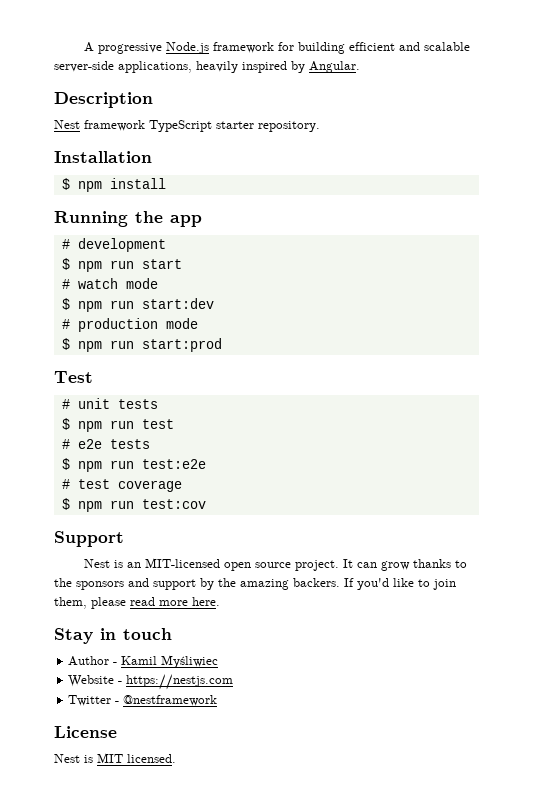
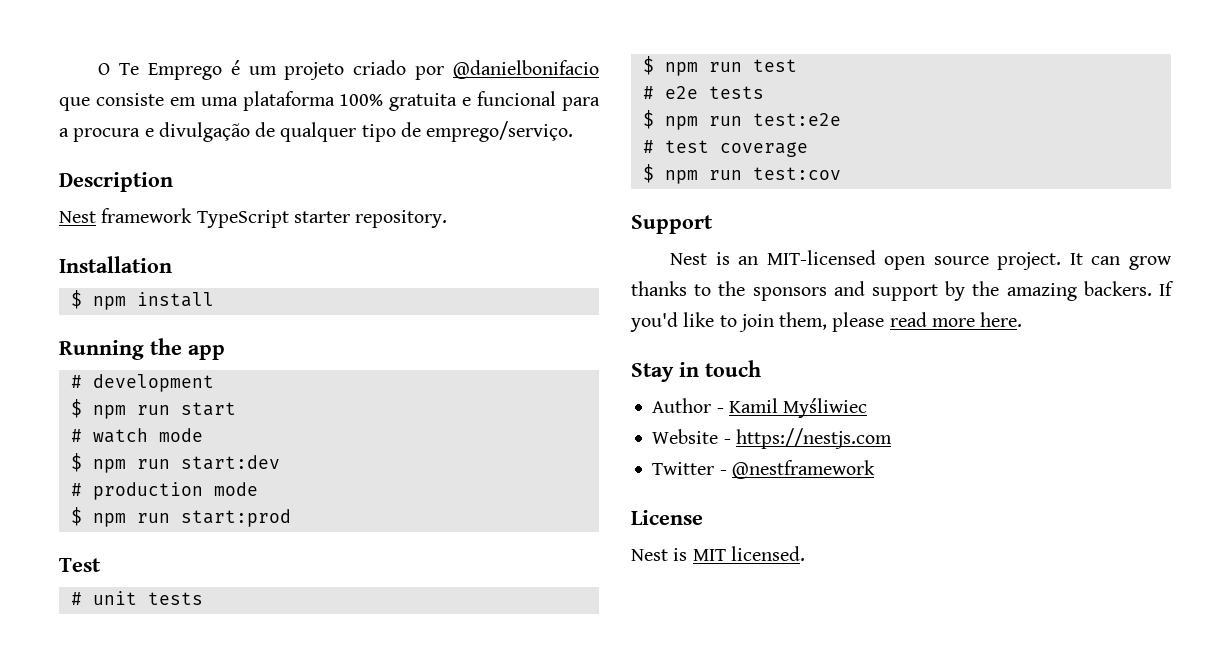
[83,42,470,54] [54,61,360,73] A progressive Node.js framework for building efficient and scalable server-side applications, heavily inspired by Angular. -> [98,60,600,80] [59,91,601,111] [59,121,574,142] O Te Emprego é um projeto criado por @danielbonifacio que consiste em uma plataforma 100% gratuita e funcional para a procura e divulgação de qualquer tipo de emprego/serviço.

